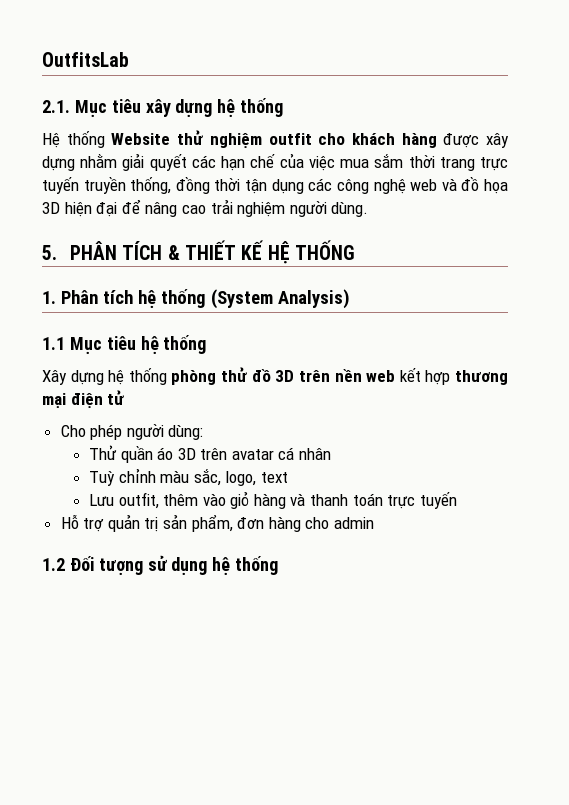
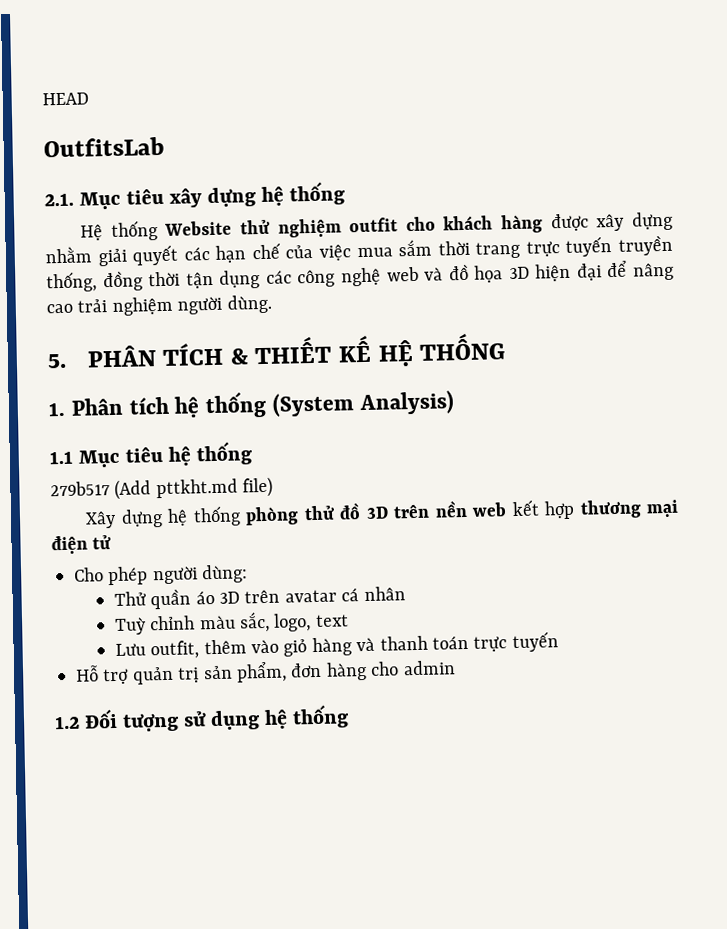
(42, 59) none -> [42,92,89,106] HEAD //
(207, 344) none -> [50,476,274,500] // 279b517 (Add pttkht.md file)

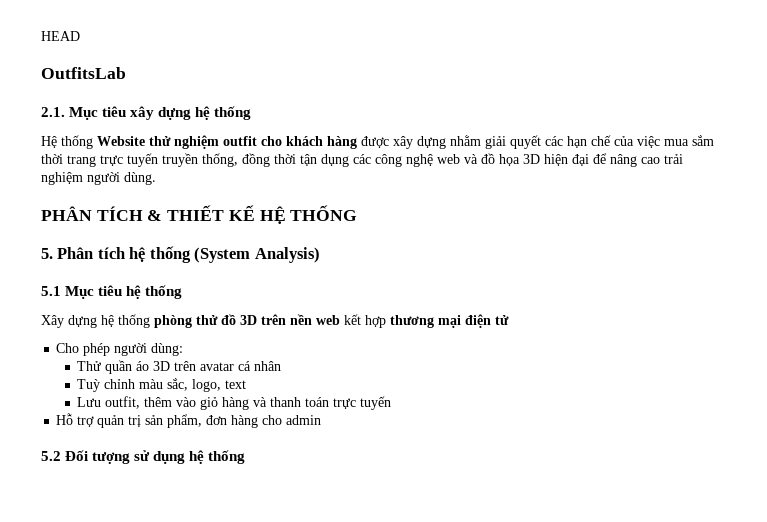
[47,353,67,369] 5. -> (156, 178) none
[48,402,65,417] 1. -> [41,248,53,259] 5.
[49,450,73,465] 1.1 -> [41,286,61,296] 5.1
[50,476,274,500] // 279b517 (Add pttkht.md file) -> (183, 292) none
[54,715,80,730] 1.2 -> [41,451,61,461] 5.2

